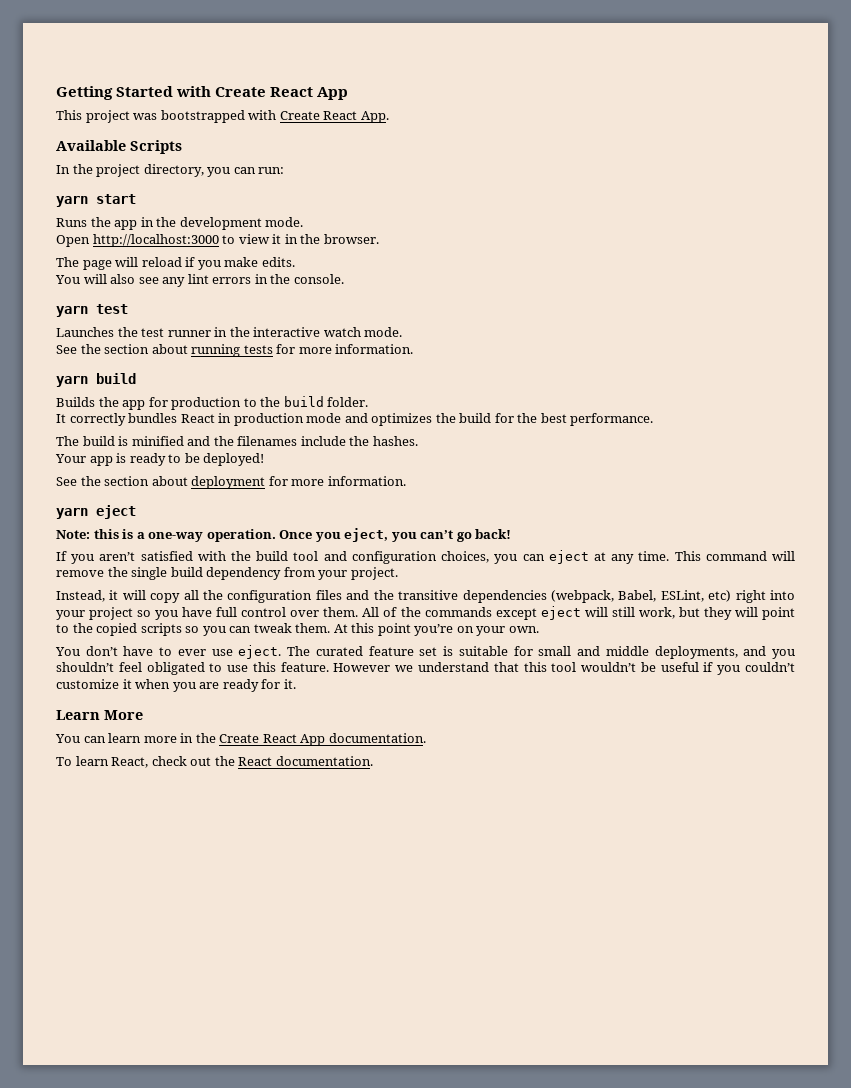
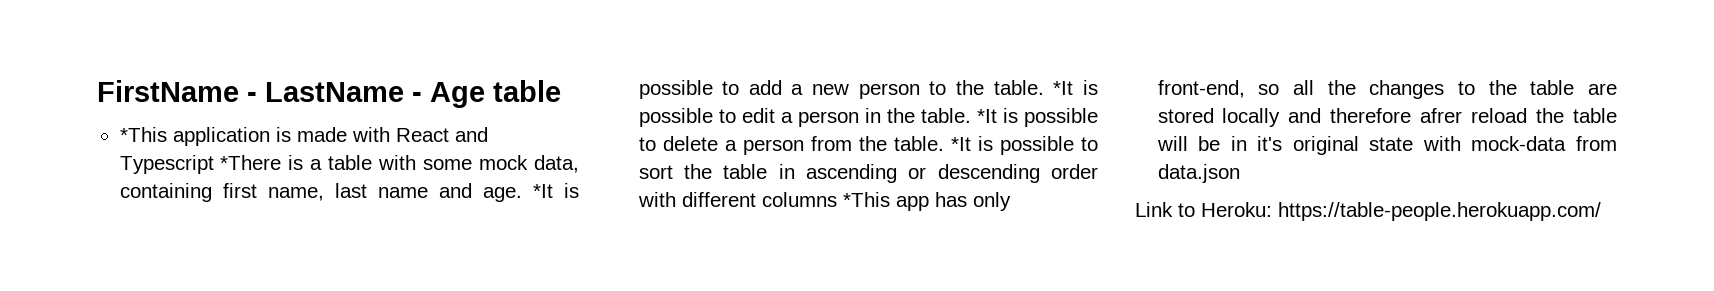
[56,86,349,100] [56,110,389,123] [56,140,182,154] [56,164,285,177] [56,194,136,207] [56,217,304,230] [56,234,379,247] [56,257,295,270] [55,274,344,287] [56,304,128,317] [56,327,403,337] [56,344,414,357] [56,373,136,387] [56,396,369,410] [56,413,654,426] [56,436,418,446] [55,453,265,466] [56,476,406,489] [56,505,136,519] [56,528,512,542] [56,550,796,564] [56,567,398,580] [56,590,795,603] [56,606,795,620] [56,623,539,636] [55,645,795,659] [56,662,796,675] [56,679,296,692] [56,710,143,720] [55,733,426,746] [56,756,373,768] Getting Started with Create React App // This project was bootstrapped with Create React App. // Available Scripts // In the project directory, you can run: // yarn start // Runs the app in the development mode. // Open http://localhost:3000 to view it in the browser. // The page will reload if you make edits. // You will also see any lint errors in the console. // yarn test // Launches the test runner in the interactive watch mode. // See the section about running tests for more information. // yarn build // Builds the app for production to the build folder. // It correctly bundles React in production mode and optimizes the build for the best performance. // The build is minified and the filenames include the hashes. // Your app is ready to be deployed! // See the section about deployment for more information. // yarn eject // Note: this is a one-way operation. Once you eject, you can’t go back! // If you aren’t satisfied with the build tool and configuration choices, you can eject at any time. This command will remove the single build dependency from your project. // Instead, it will copy all the configuration files and the transitive dependencies (webpack, Babel, ESLint, etc) right into your project so you have full control over them. All of the commands except eject will still work, but they will point to the copied scripts so you can tweak them. At this point you’re on your own. // You don’t have to ever use eject. The curated feature set is suitable for small and middle deployments, and you shouldn’t feel obligated to use this feature. However we understand that this tool wouldn’t be useful if you couldn’t customize it when you are ready for it. // Learn More // You can learn more in the Create React App documentation. // To learn React, check out the React documentation. -> [97,80,561,108] [119,127,488,146] [119,155,579,174] [119,183,579,202] [638,80,1098,99] [638,108,1098,127] [638,136,1098,155] [638,164,1098,183] [637,192,1011,211] [1157,80,1617,99] [1157,108,1617,127] [1156,136,1617,155] [1157,164,1240,183] [1135,202,1601,221] FirstName - LastName - Age table // *This application is made with React and Typescript *There is a table with some mock data, containing first name, last name and age. *It is possible to add a new person to the table. *It is possible to edit a person in the table. *It is possible to delete a person from the table. *It is possible to sort the table in ascending or descending order with different columns *This app has only front-end, so all the changes to the table are stored locally and therefore afrer reload the table will be in it's original state with mock-data from data.json // Link to Heroku: https://table-people.herokuapp.com/

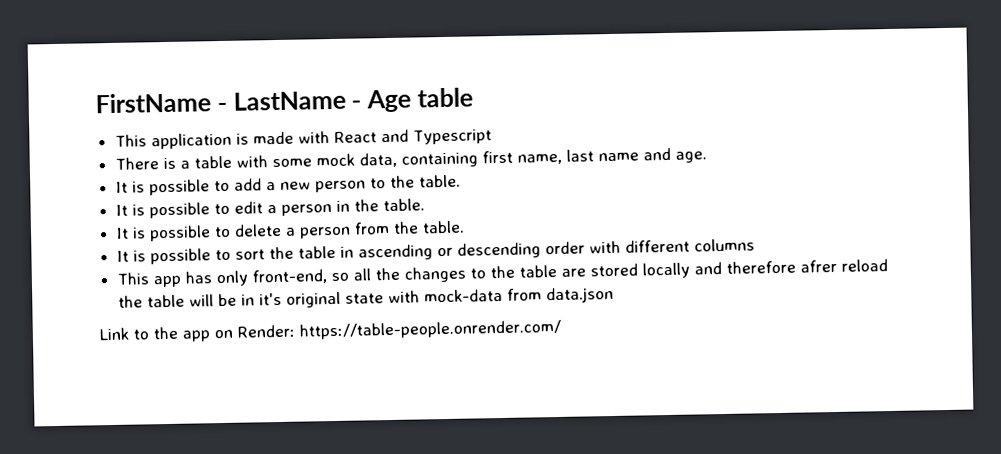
[119,127,167,142] *This -> [114,134,147,147] This
[220,155,282,170] *There -> [114,157,159,170] // There
[532,184,553,198] *It -> [115,181,128,193] // It
[1053,81,1074,95] *It -> [115,204,128,216] // It
[976,109,997,123] *It -> [115,227,129,239] // It
[950,137,971,151] *It -> [116,250,129,262] // It
[842,192,890,207] *This -> [116,272,149,285] // This
[1201,202,1601,221] Heroku: https://table-people.herokuapp.com/ -> [153,319,561,342] the app on Render: https://table-people.onrender.com/

